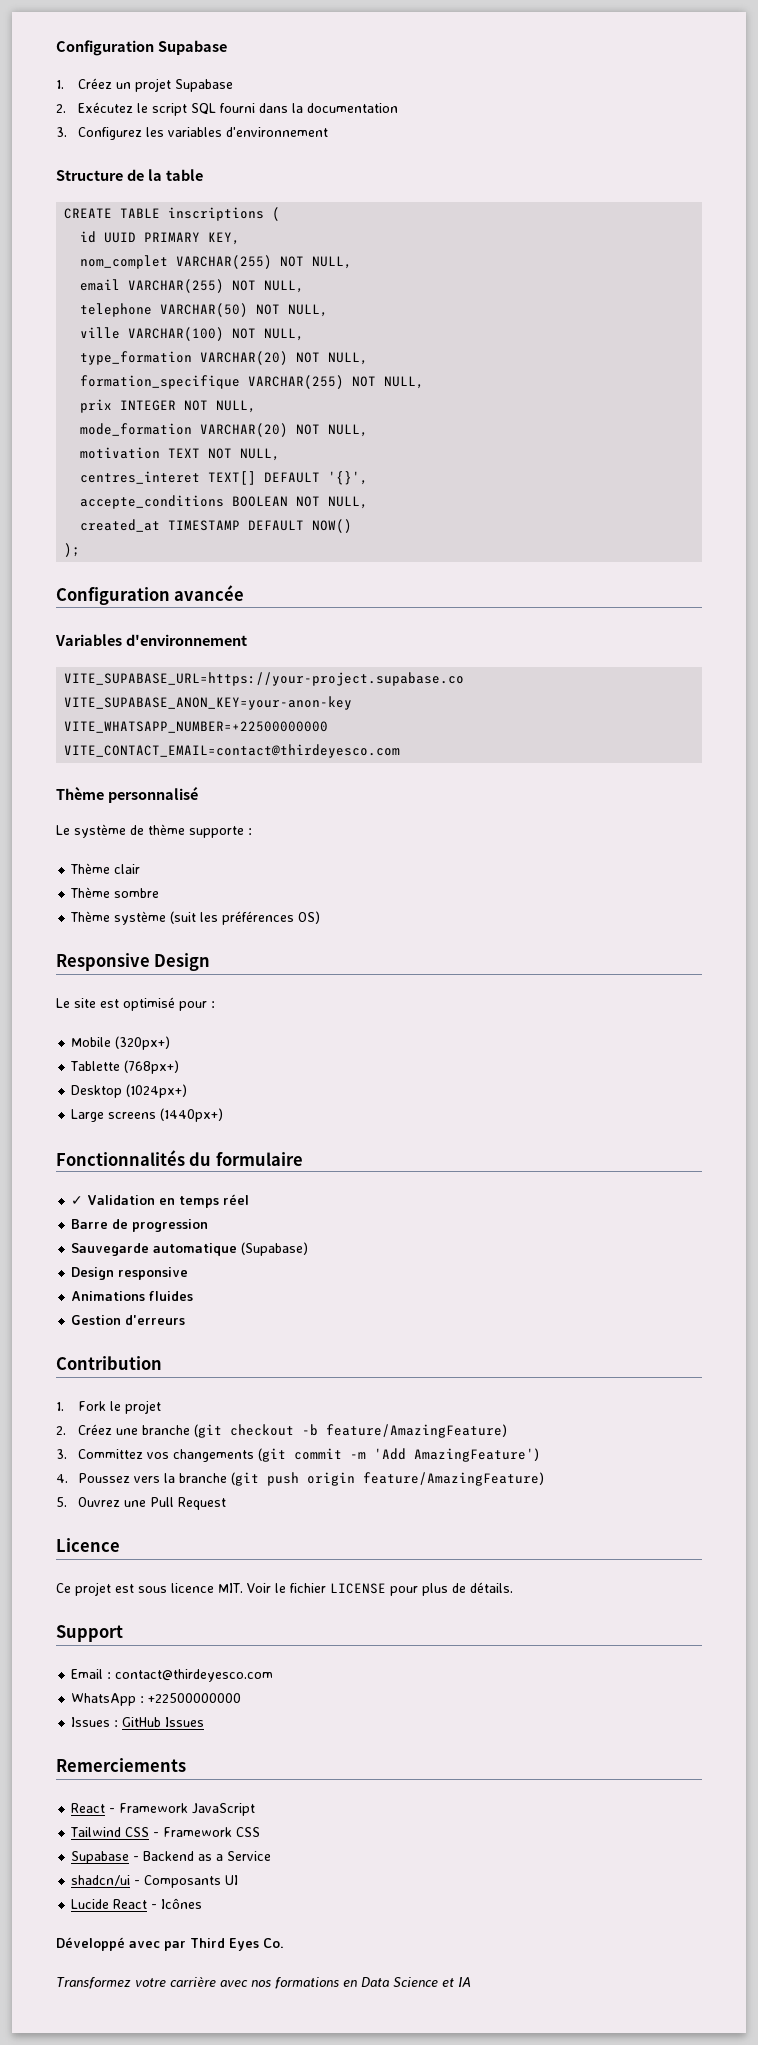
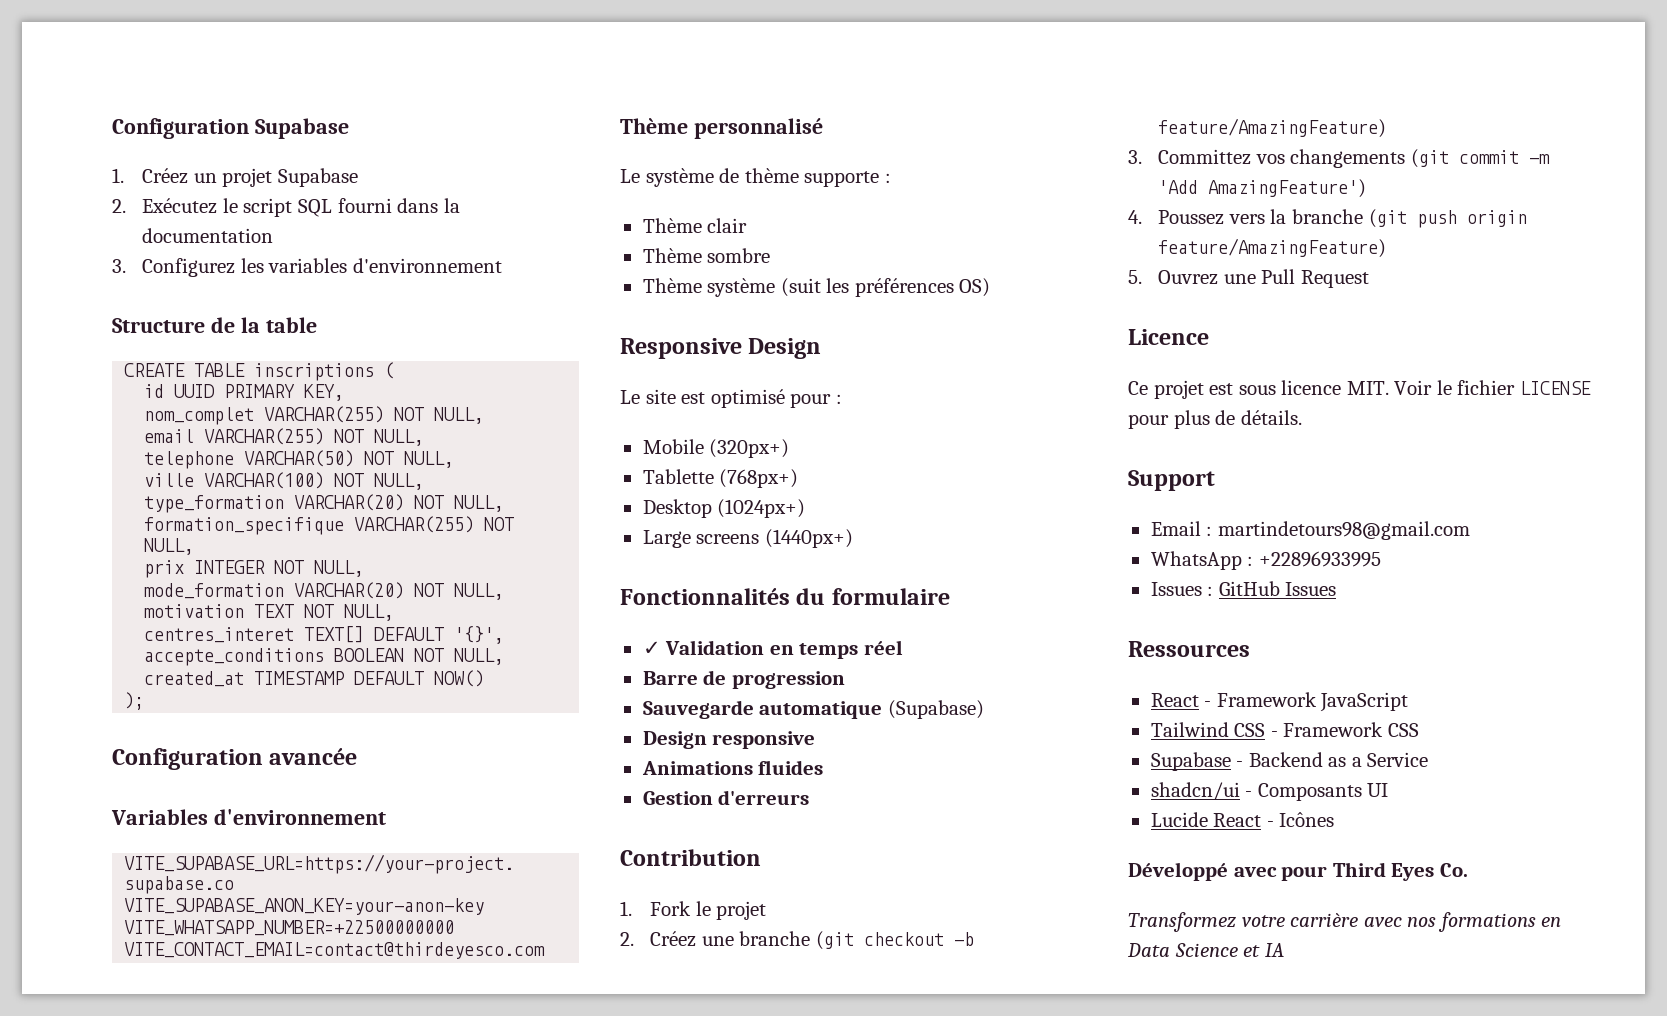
[115,1669,274,1682] contact@thirdeyesco.com -> [1217,521,1470,540] martindetours98@gmail.com
[148,1693,242,1703] +22500000000 -> [1258,551,1381,567] +22896933995
[56,1758,186,1772] Remerciements -> [1128,641,1250,657] Ressources
[164,1941,186,1951] par -> [1281,866,1328,881] pour

